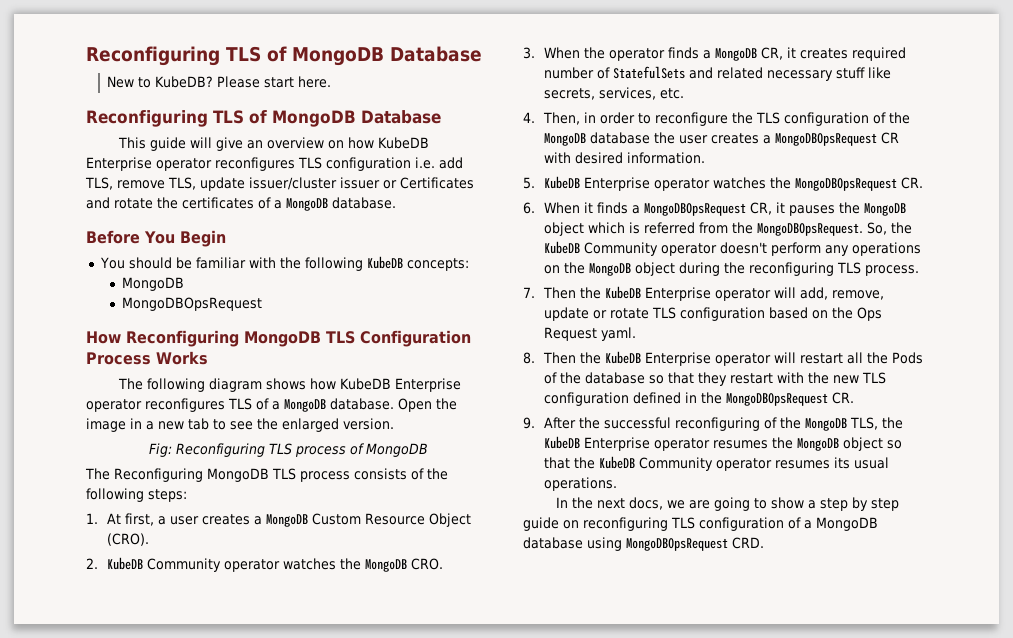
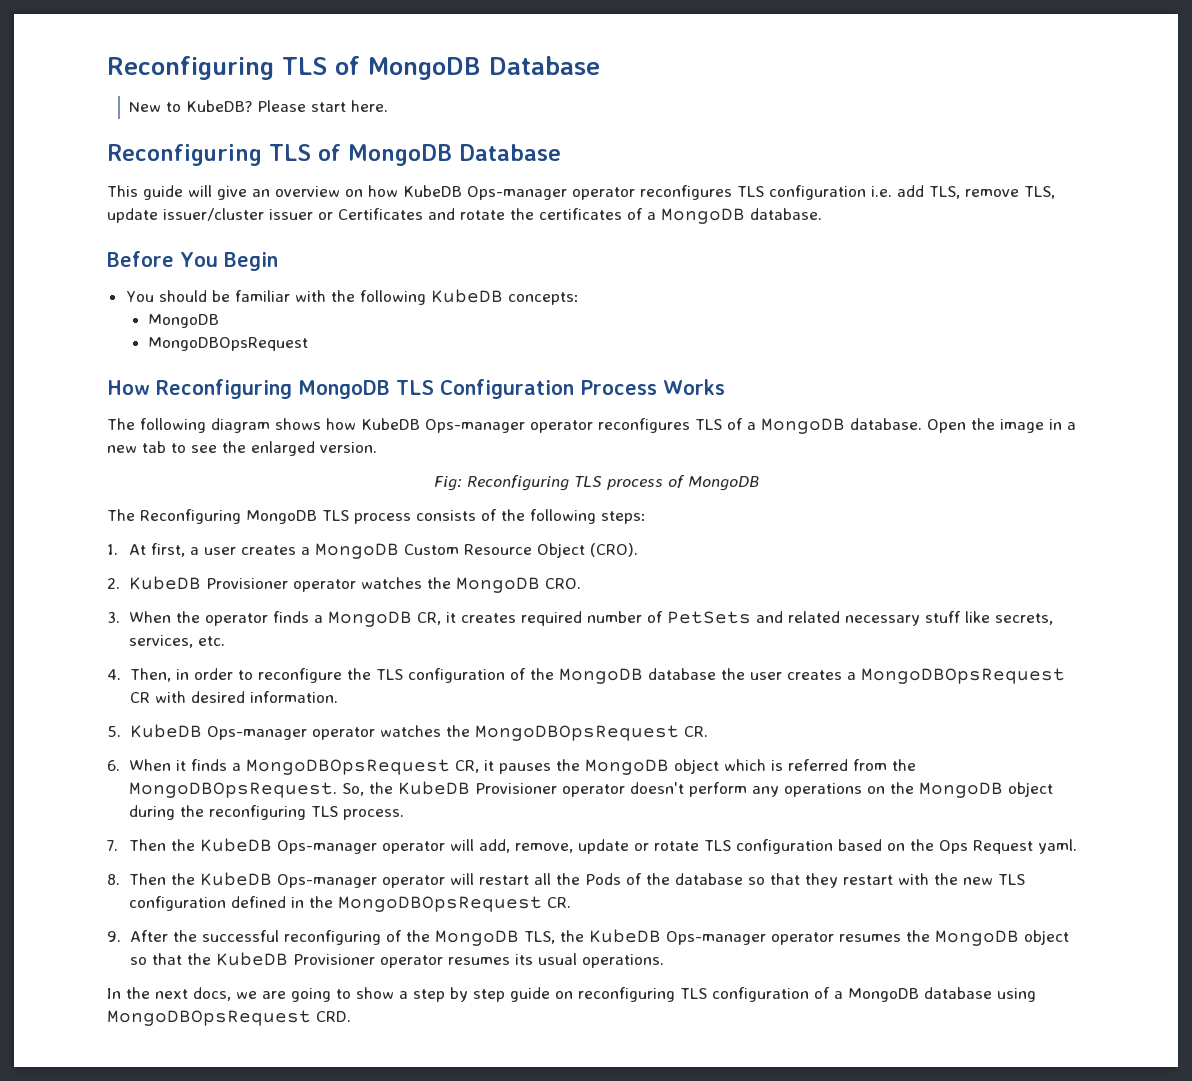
[86,157,152,171] Enterprise -> [467,186,567,200] Ops-manager
[394,378,461,392] Enterprise -> [425,419,525,433] Ops-manager
[147,558,222,572] Community -> [206,578,289,589] Provisioner
[613,66,686,79] StatefulSets -> [667,611,752,624] PetSets
[584,177,651,191] Enterprise -> [206,726,307,740] Ops-manager
[584,242,659,256] Community -> [475,783,558,794] Provisioner
[645,287,712,301] Enterprise -> [277,840,378,854] Ops-manager
[645,352,712,366] Enterprise -> [277,874,378,888] Ops-manager
[584,437,651,451] Enterprise -> [665,931,766,945] Ops-manager
[639,457,714,471] Community -> [292,954,375,965] Provisioner

